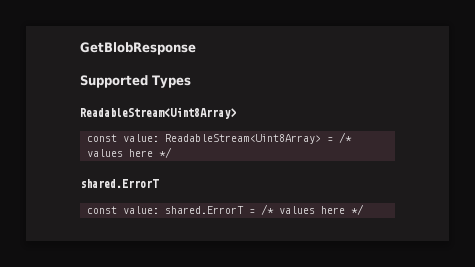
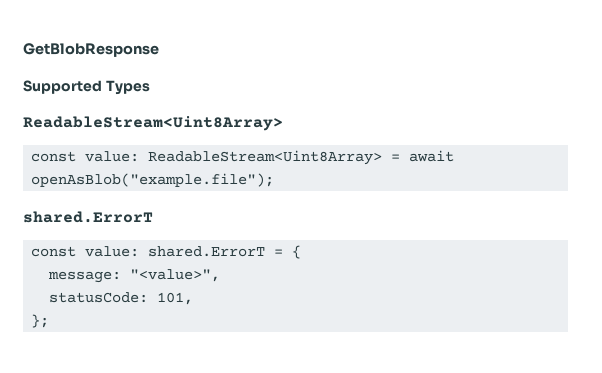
[338,132,352,143] [86,147,172,158] /* values here */ -> [408,150,454,162] [30,173,274,187] await openAsBlob("example.file");
[260,204,364,215] /* values here */ -> [291,245,301,259] [47,269,220,283] [48,292,193,305] [30,314,49,328] { // message: "<value>", // statusCode: 101, // };

